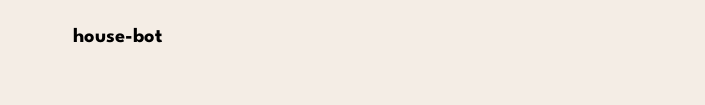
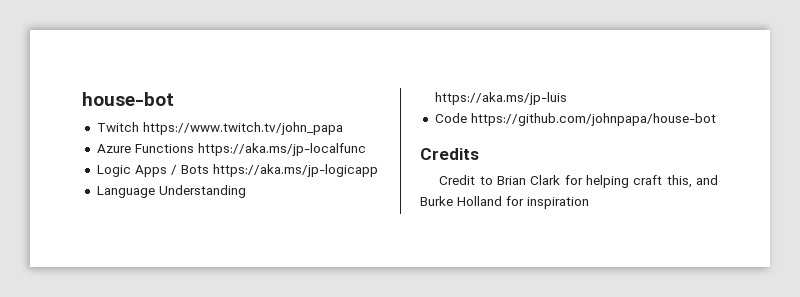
(163, 35) none -> [96,122,343,135] [96,143,366,156] [96,164,378,177] [96,185,246,198] [434,92,567,105] [434,113,716,126] [420,148,479,160] [439,175,718,188] [420,196,589,209] // Twitch https://www.twitch.tv/john_papa // Azure Functions https://aka.ms/jp-localfunc // Logic Apps / Bots https://aka.ms/jp-logicapp // Language Understanding https://aka.ms/jp-luis // Code https://github.com/johnpapa/house-bot // Credits // Credit to Brian Clark for helping craft this, and Burke Holland for inspiration

